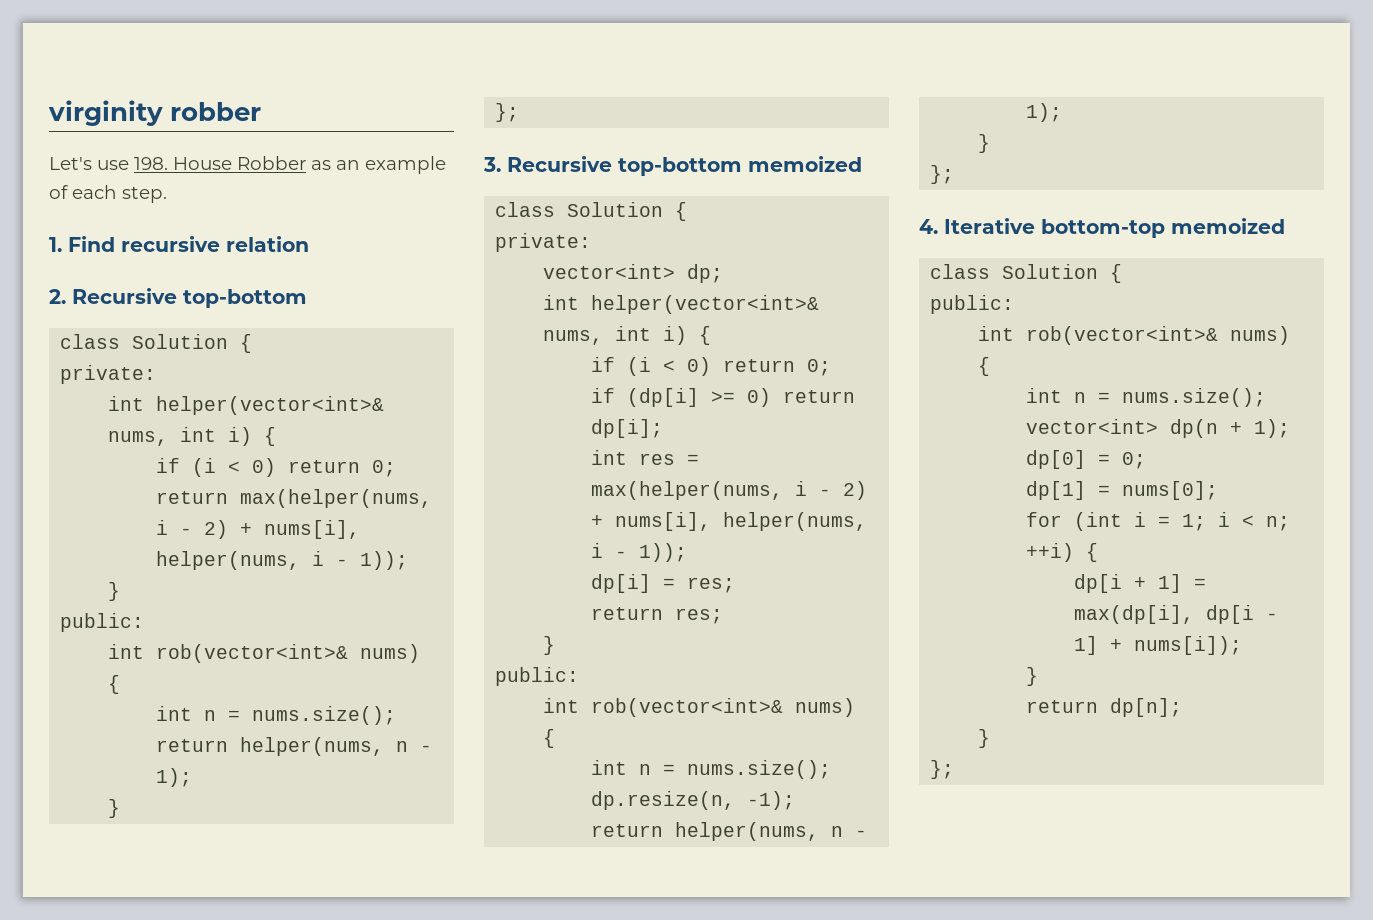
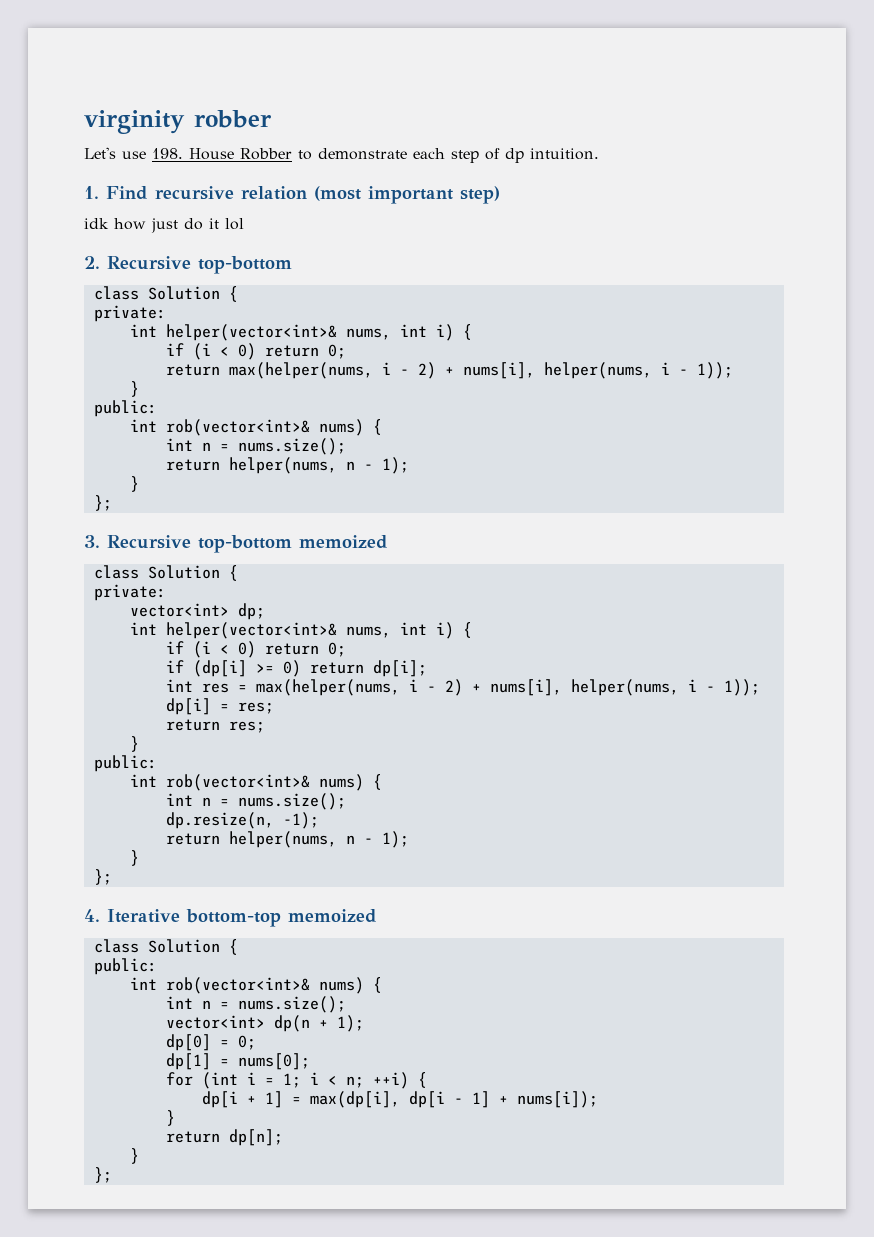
[311,156,446,174] [49,185,167,203] [49,236,309,252] as an example of each step. // 1. Find recursive relation -> [298,148,599,163] [84,186,500,204] [84,218,244,233] to demonstrate each step of dp intuition. // 1. Find recursive relation (most important step) // idk how just do it lol

